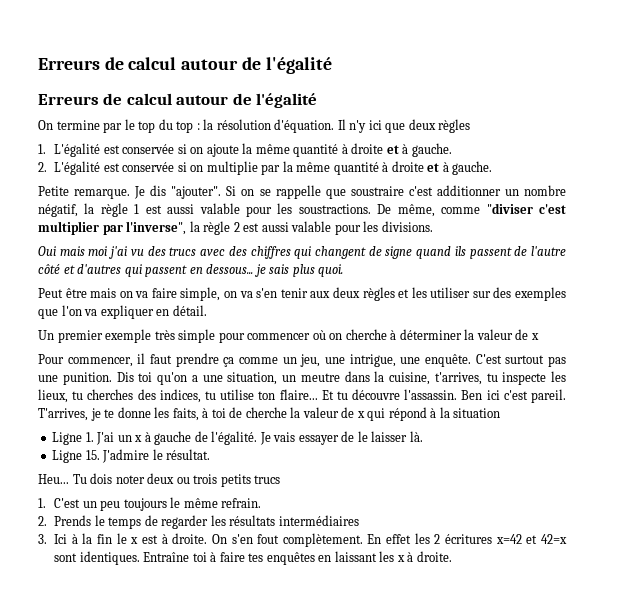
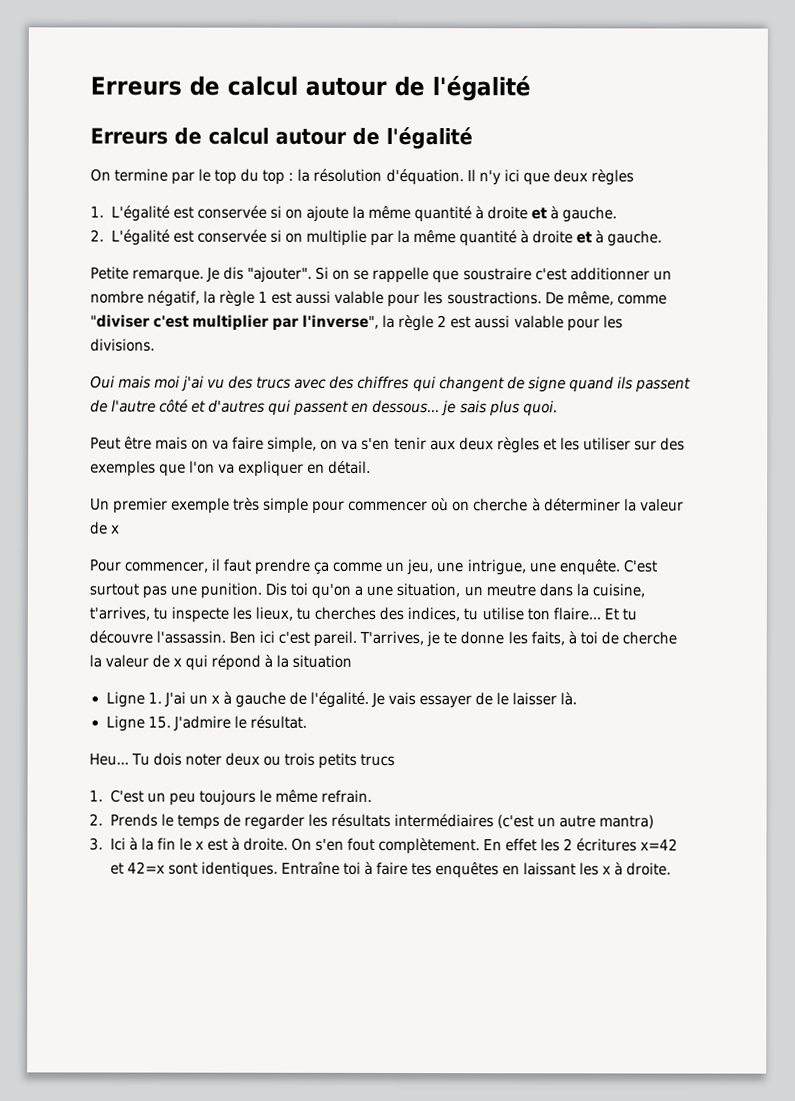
(359, 520) none -> [496,814,655,829] (c'est un autre mantra)

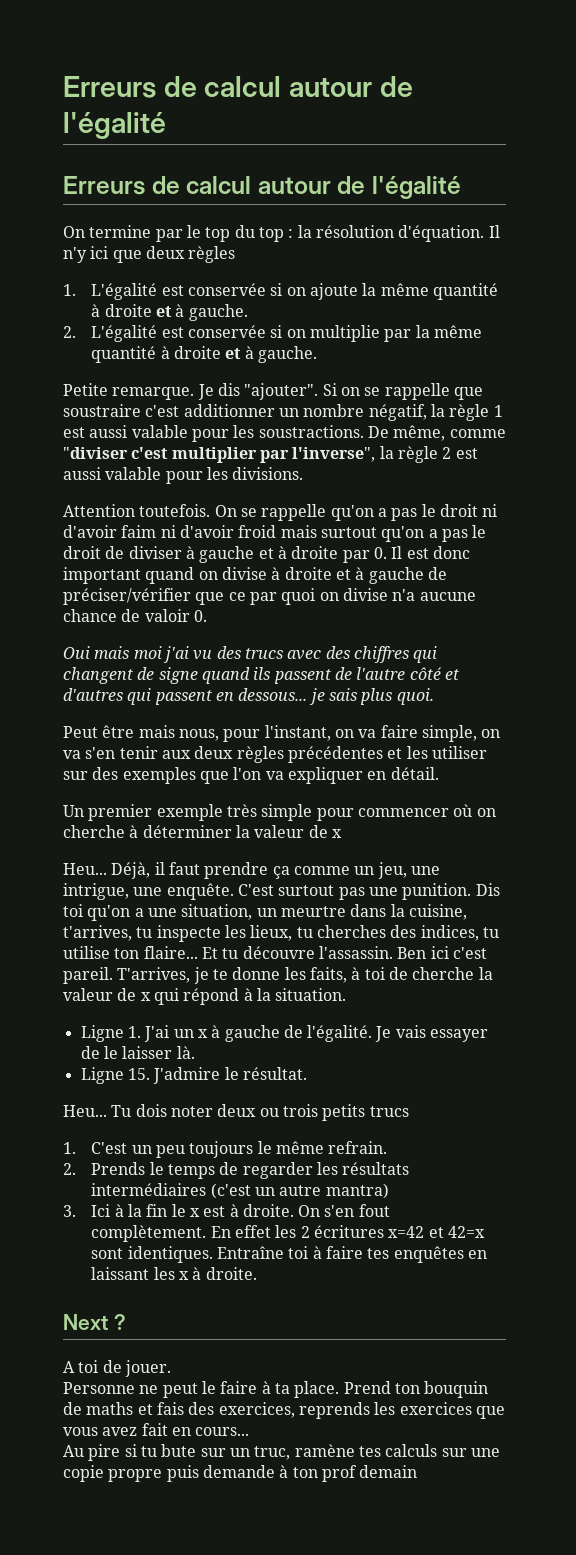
(155, 345) none -> [63,504,498,521] [63,525,487,542] [63,546,470,563] [63,567,447,584] [63,588,476,605] [63,609,207,622] // Attention toutefois. On se rappelle qu'on a pas le droit ni d'avoir faim ni d'avoir froid mais surtout qu'on a pas le droit de diviser à gauche et à droite par 0. Il est donc important quand on divise à droite et à gauche de préciser/vérifier que ce par quoi on divise n'a aucune chance de valoir 0.
(189, 443) none -> [178,725,331,742] nous, pour l'instant,
(540, 445) none -> [287,746,383,763] précédentes
[89,559,209,573] Pour commencer, -> [63,862,151,879] Heu... Déjà,
[485,584,536,597] meutre -> [280,906,346,917] meurtre
[292,654,353,668] situation -> [275,988,347,1001] situation.
(672, 869) none -> [63,1314,126,1330] [63,1360,171,1377] [63,1381,489,1398] [63,1402,505,1419] [63,1423,250,1436] [63,1444,500,1461] [63,1465,418,1482] // Next ? // A toi de jouer. // Personne ne peut le faire à ta place. Prend ton bouquin de maths et fais des exercices, reprends les exercices que vous avez fait en cours... // Au pire si tu bute sur un truc, ramène tes calculs sur une copie propre puis demande à ton prof demain

